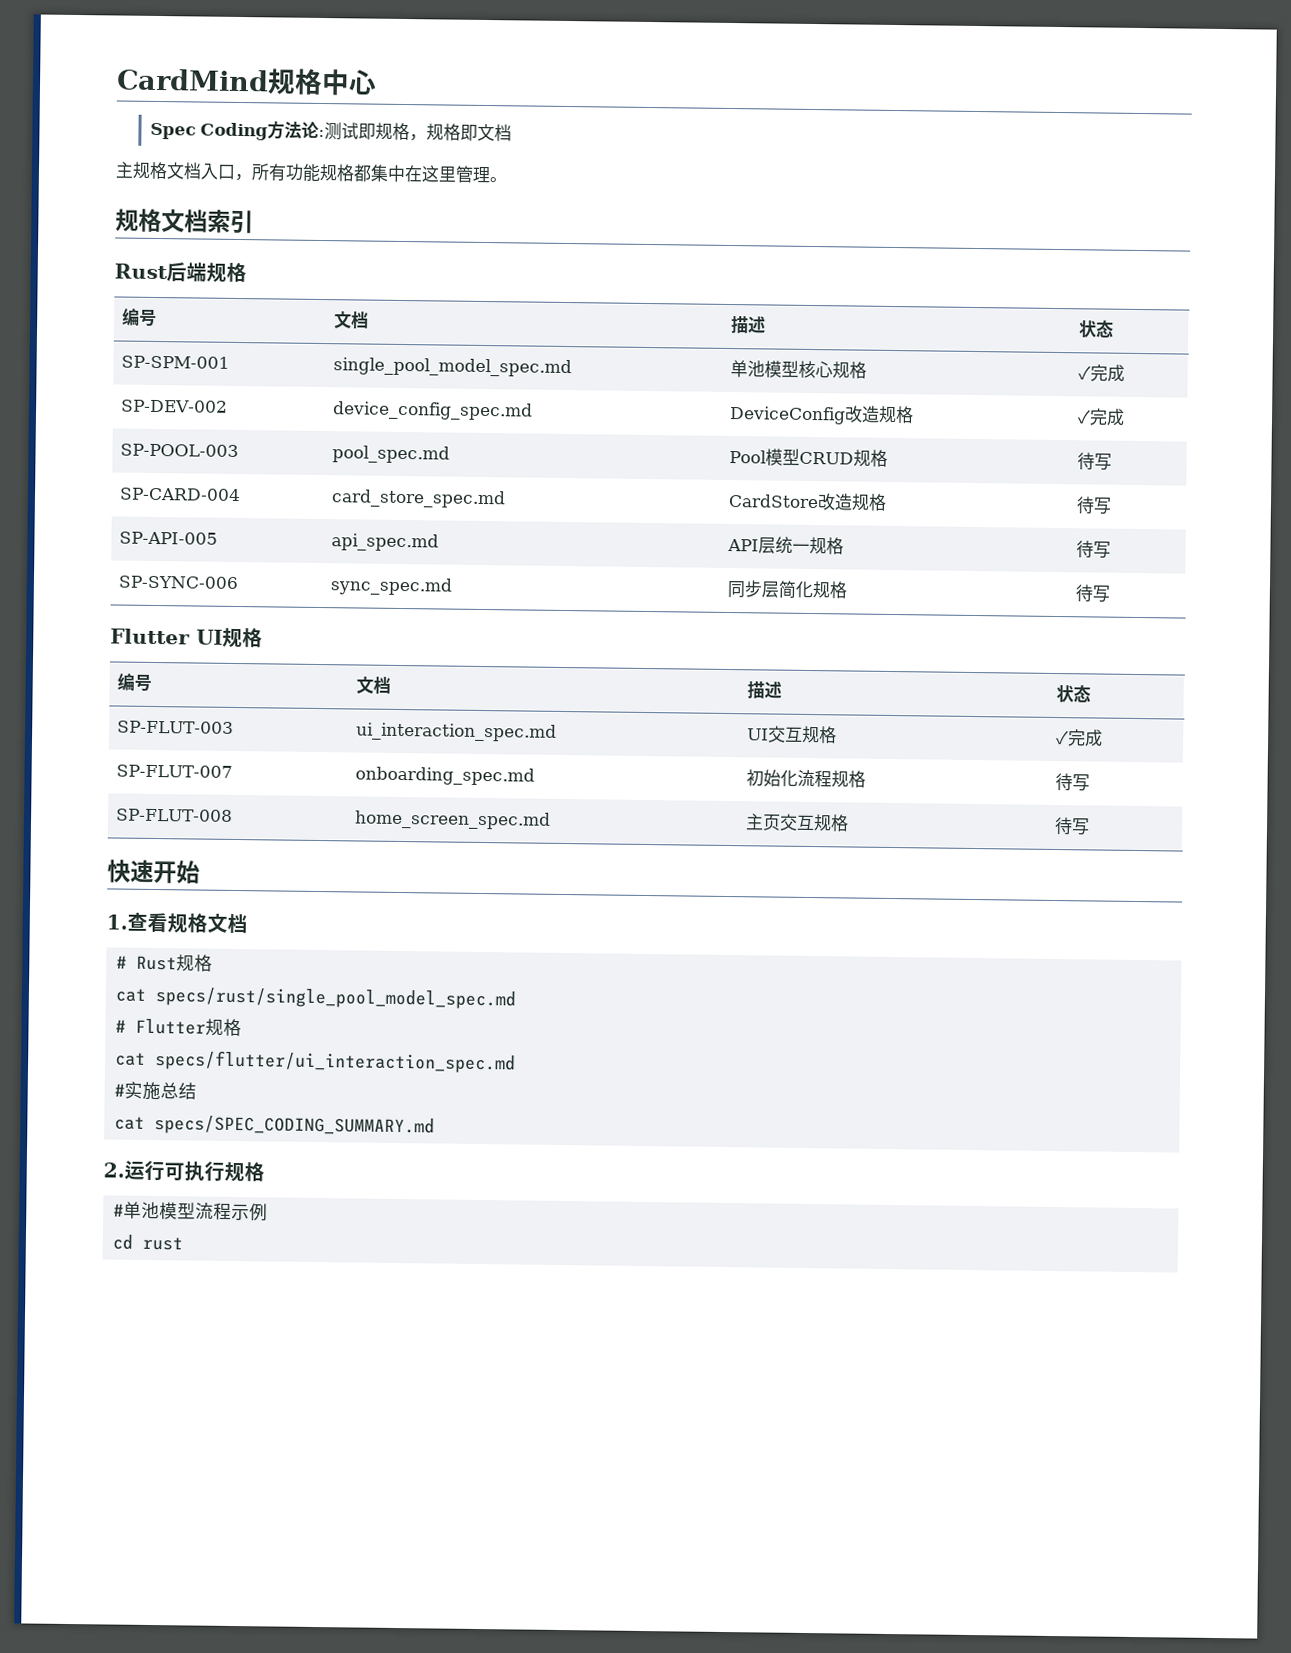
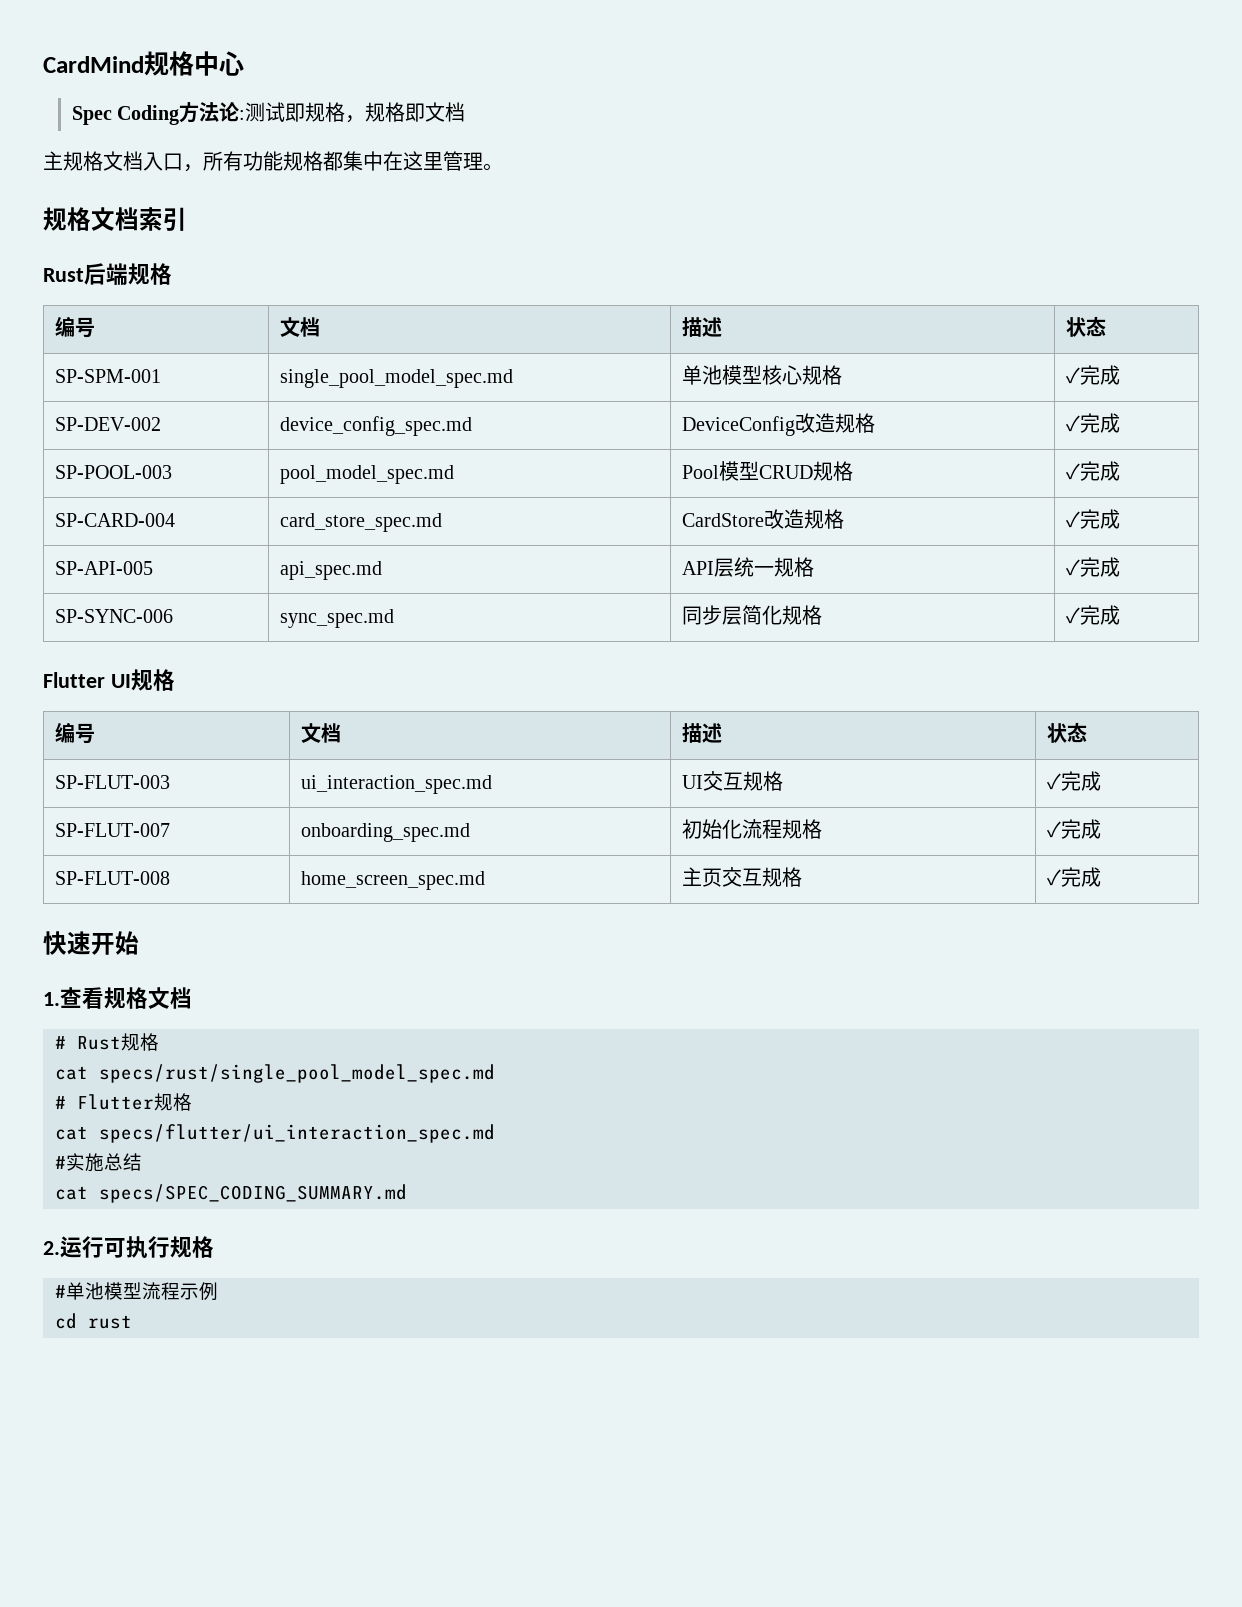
[331,445,450,464] pool_spec.md -> [279,465,454,484] pool_model_spec.md
[1076,452,1112,471] 待写 -> [1065,461,1120,481] ✓完成
[1075,496,1112,515] 待写 -> [1065,509,1120,529] ✓完成
[1075,540,1111,559] 待写 -> [1065,557,1120,577] ✓完成
[1074,584,1110,603] 待写 -> [1065,605,1120,625] ✓完成
[1054,772,1090,792] 待写 -> [1046,819,1101,839] ✓完成
[1053,816,1090,836] 待写 -> [1046,867,1101,887] ✓完成

